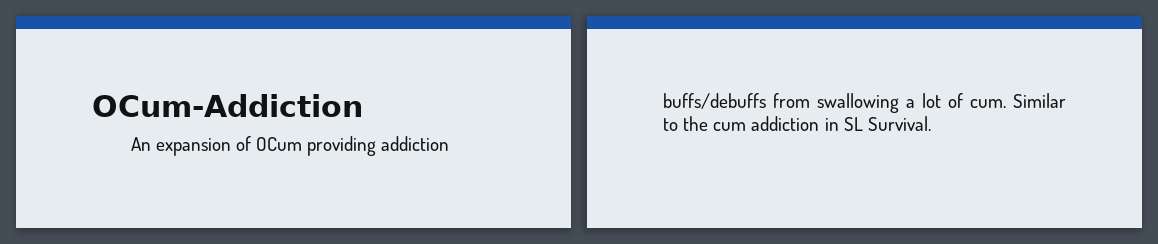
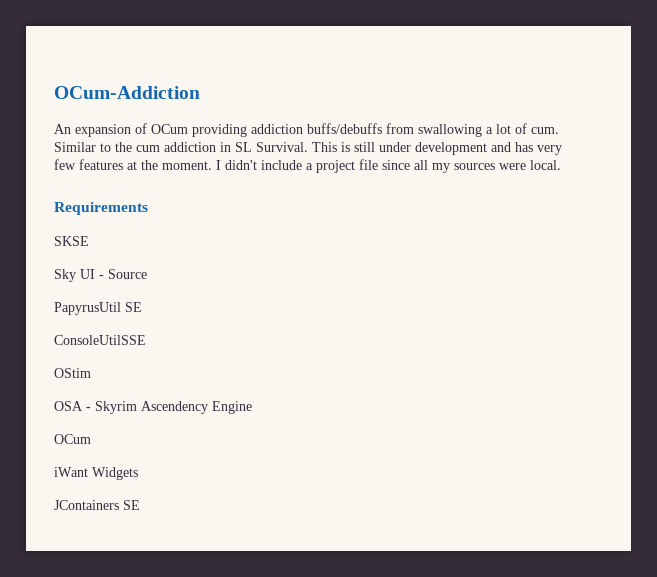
(931, 123) none -> [312,142,562,155] [54,159,561,173] [54,202,148,215] [54,236,89,246] [54,269,147,282] [54,302,142,315] [54,335,146,345] [54,368,91,378] [54,401,252,414] [54,434,91,444] [54,467,138,480] [54,500,140,510] This is still under development and has very few features at the moment. I didn't include a project file since all my sources were local. // Requirements // SKSE // Sky UI - Source // PapyrusUtil SE // ConsoleUtilSSE // OStim // OSA - Skyrim Ascendency Engine // OCum // iWant Widgets // JContainers SE

